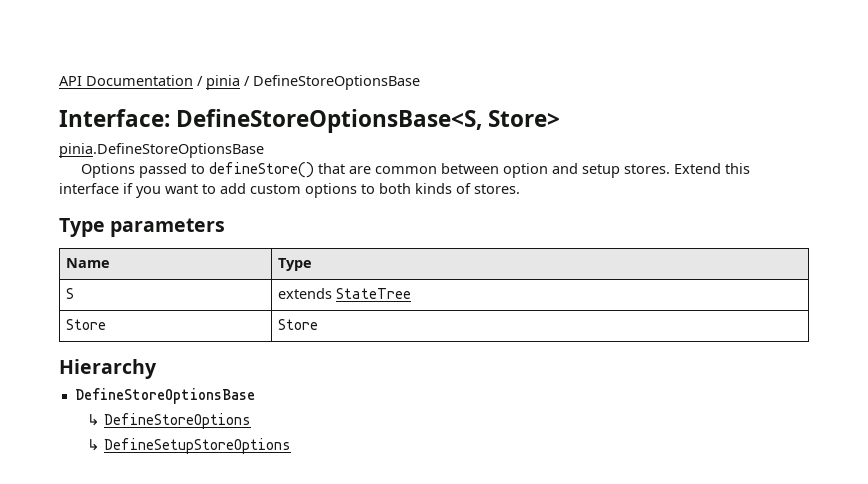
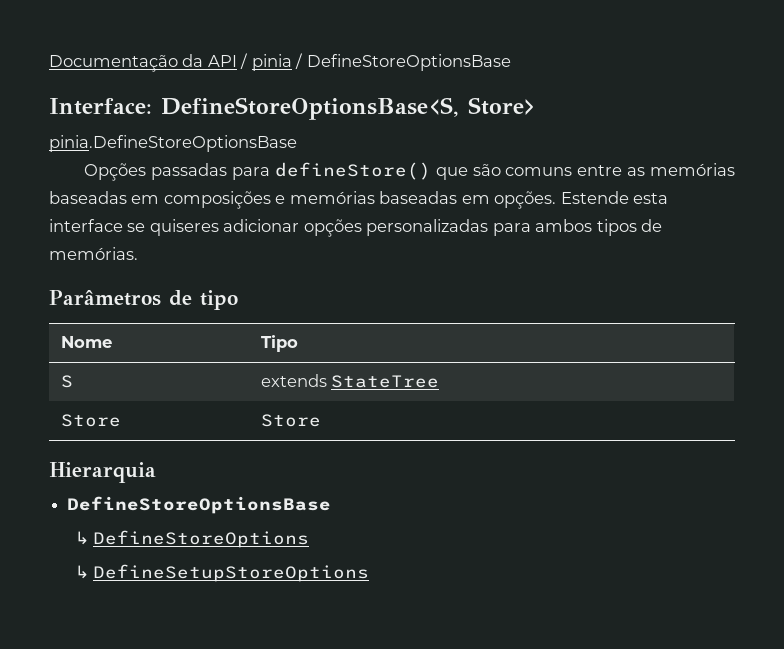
[59,75,193,86] API Documentation -> [49,54,237,72] Documentação da API
[81,162,751,178] [59,183,520,198] [59,218,226,237] [65,258,110,268] [277,258,312,271] Options passed to defineStore() that are common between option and setup stores. Extend this interface if you want to add custom options to both kinds of stores. // Type parameters // Name | Type -> [84,162,736,181] [49,191,669,209] [49,219,663,237] [49,247,138,260] [49,290,238,310] [60,336,112,348] [260,335,298,352] Opções passadas para defineStore() que são comuns entre as memórias baseadas em composições e memórias baseadas em opções. Estende esta interface se quiseres adicionar opções personalizadas para ambos tipos de memórias. // Parâmetros de tipo // Nome | Tipo
[59,359,157,379] Hierarchy -> [49,462,156,483] Hierarquia

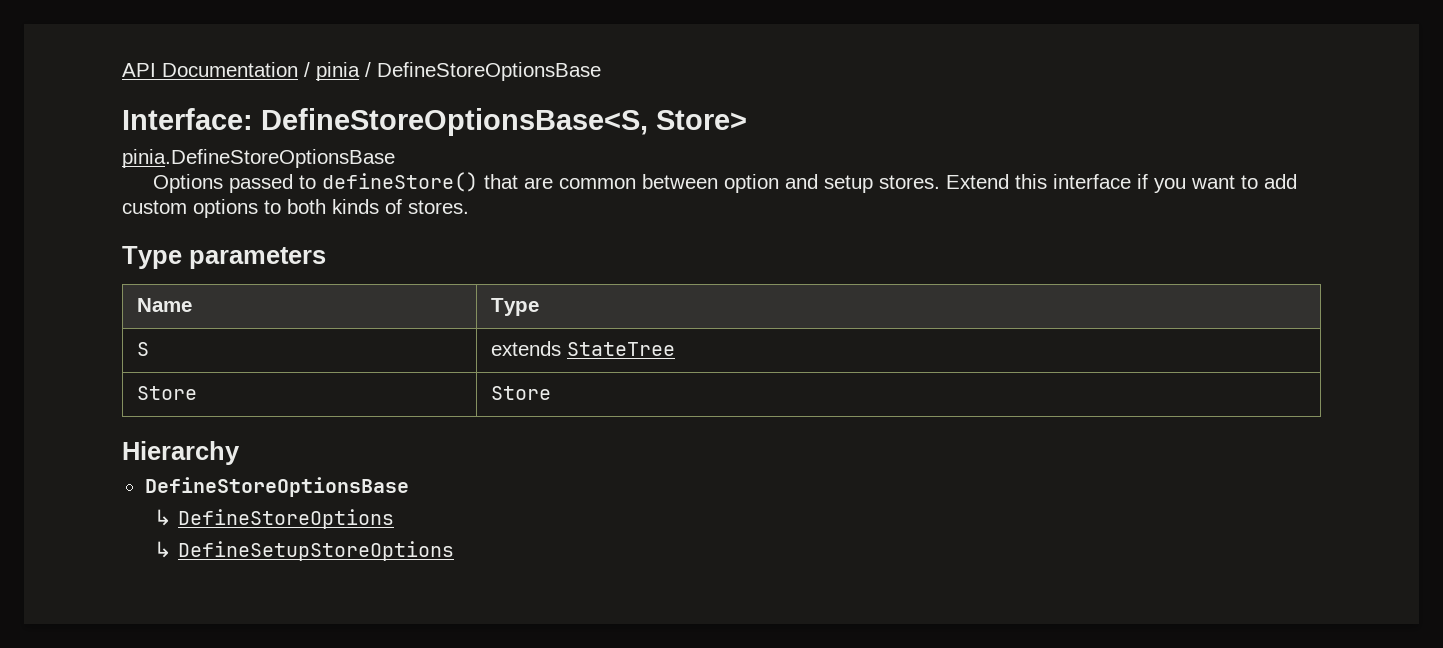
[49,54,237,72] Documentação da API -> [122,62,298,77] API Documentation
[84,162,736,181] [49,191,669,209] [49,219,663,237] [49,247,138,260] [49,290,238,310] [60,336,112,348] [260,335,298,352] Opções passadas para defineStore() que são comuns entre as memórias baseadas em composições e memórias baseadas em opções. Estende esta interface se quiseres adicionar opções personalizadas para ambos tipos de memórias. // Parâmetros de tipo // Nome | Tipo -> [153,172,1298,193] [122,199,469,218] [122,246,326,269] [137,298,193,312] [491,298,540,316] Options passed to defineStore() that are common between option and setup stores. Extend this interface if you want to add custom options to both kinds of stores. // Type parameters // Name | Type
[49,462,156,483] Hierarquia -> [122,441,240,465] Hierarchy

